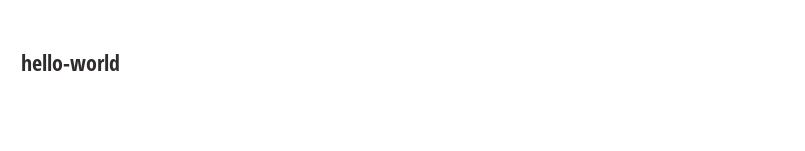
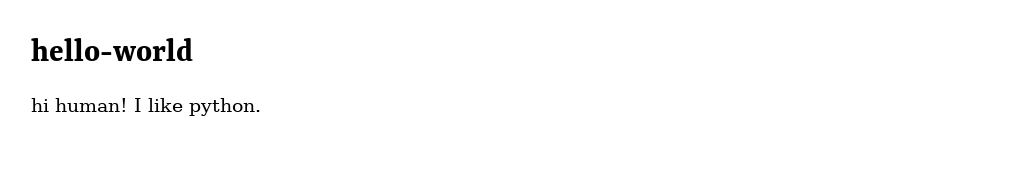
(120, 62) none -> [31,98,261,116] // hi human! I like python.

